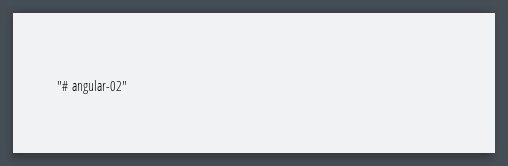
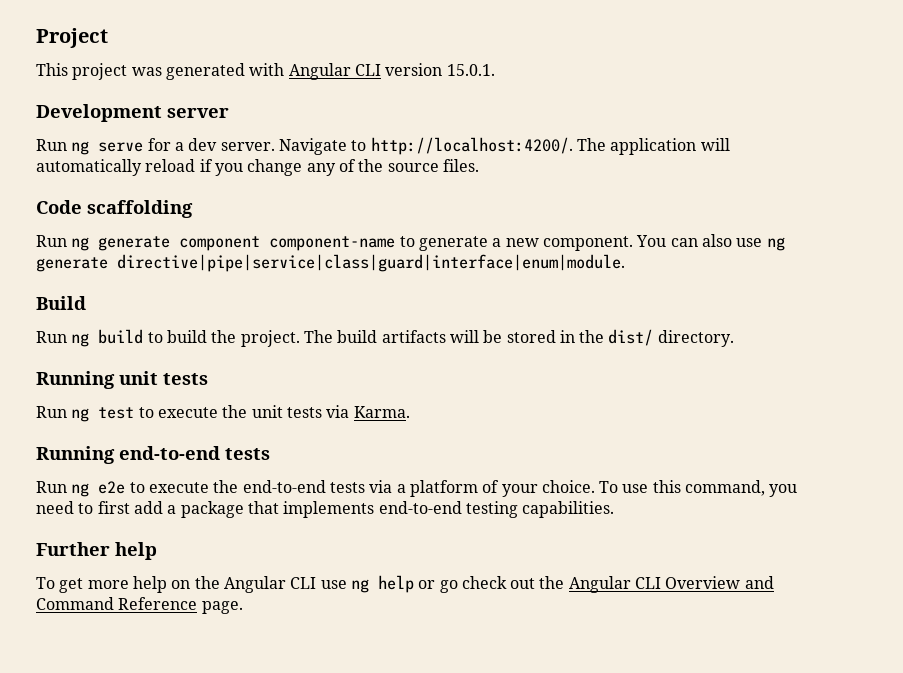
[57,80,127,94] "# angular-02" -> [36,28,108,48] [36,63,495,80] [36,104,229,122] [36,137,730,155] [36,159,479,176] [36,200,193,218] [36,234,785,251] [36,254,625,272] [36,296,86,310] [36,329,734,347] [36,371,208,389] [36,405,410,422] [36,446,270,464] [36,480,798,497] [36,501,615,518] [36,542,157,560] [36,575,774,593] [36,597,243,614] Project // This project was generated with Angular CLI version 15.0.1. // Development server // Run ng serve for a dev server. Navigate to http://localhost:4200/. The application will automatically reload if you change any of the source files. // Code scaffolding // Run ng generate component component-name to generate a new component. You can also use ng generate directive|pipe|service|class|guard|interface|enum|module. // Build // Run ng build to build the project. The build artifacts will be stored in the dist/ directory. // Running unit tests // Run ng test to execute the unit tests via Karma. // Running end-to-end tests // Run ng e2e to execute the end-to-end tests via a platform of your choice. To use this command, you need to first add a package that implements end-to-end testing capabilities. // Further help // To get more help on the Angular CLI use ng help or go check out the Angular CLI Overview and Command Reference page.

